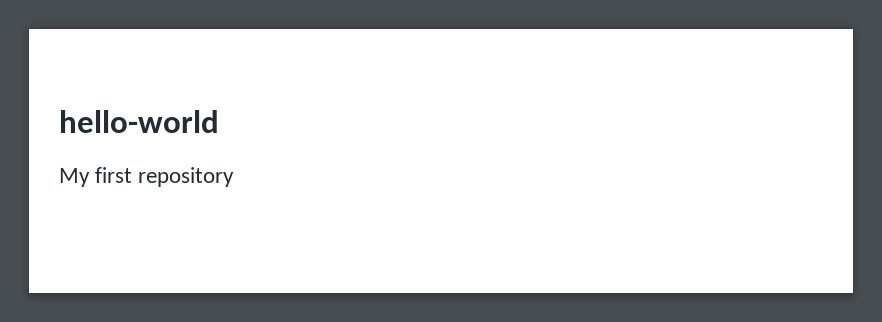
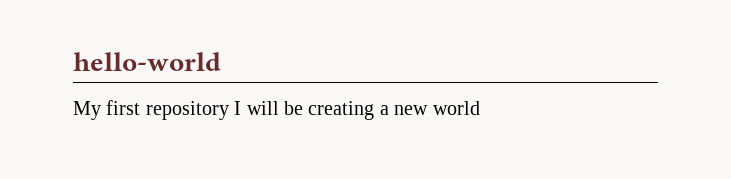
(235, 177) none -> [234,101,480,120] I will be creating a new world

